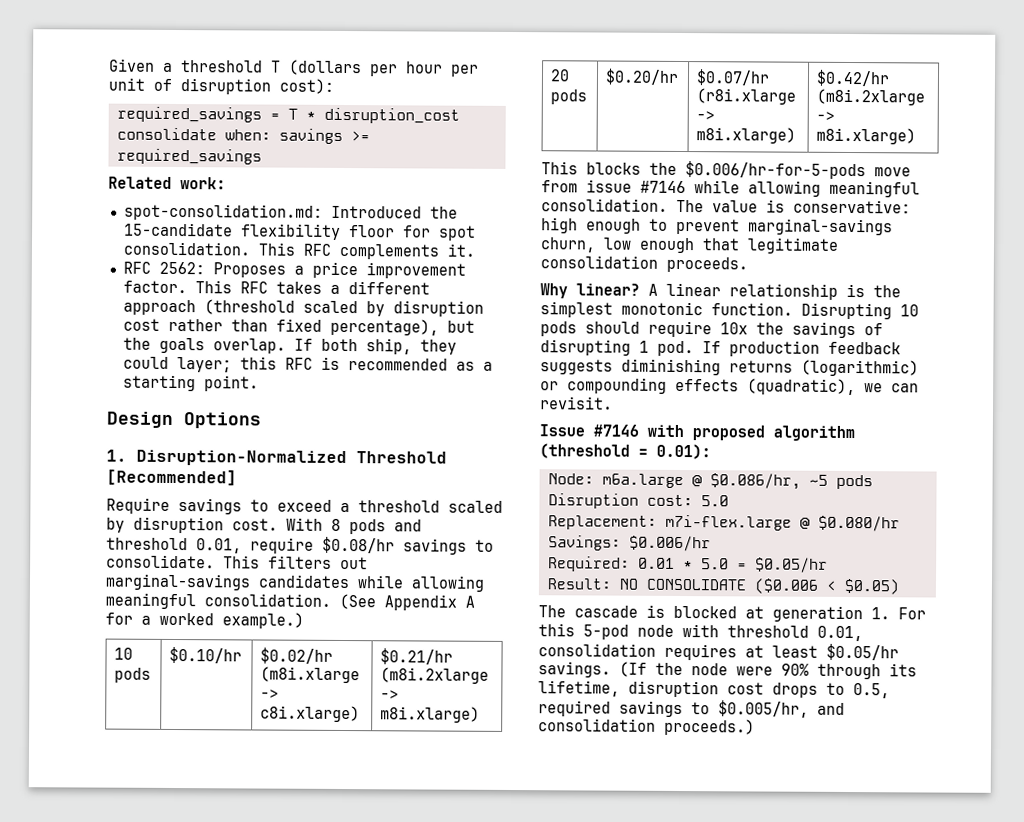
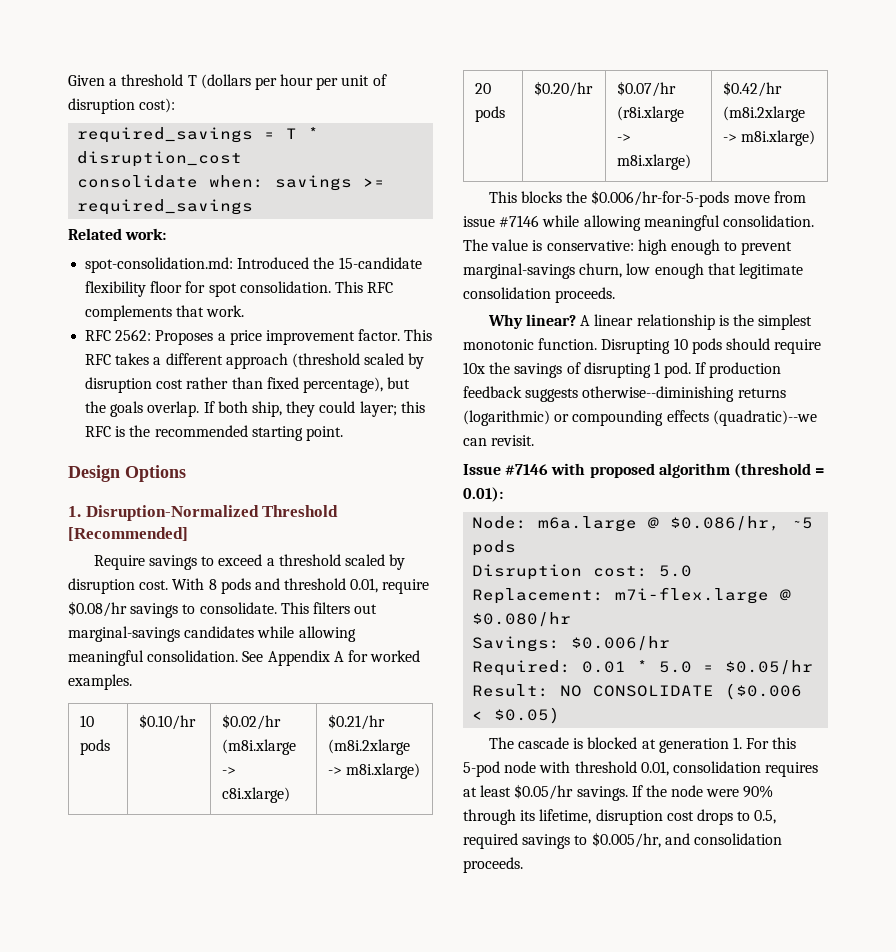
[446,243,475,257] it. -> [176,305,245,317] that work.
[347,358,493,371] recommended as a -> [129,425,248,437] the recommended
[339,593,376,610] (See -> [242,651,264,662] See
[141,612,304,629] a worked example.) -> [370,650,421,662] [68,674,132,690] worked examples.
[621,358,721,376] diminishing -> [582,386,735,402] otherwise--diminishing
[747,378,883,396] (quadratic), we -> [712,410,817,426] (quadratic)--we
[619,661,647,677] (If -> [631,785,643,797] If
[664,718,755,736] proceeds.) -> [463,857,523,873] proceeds.

